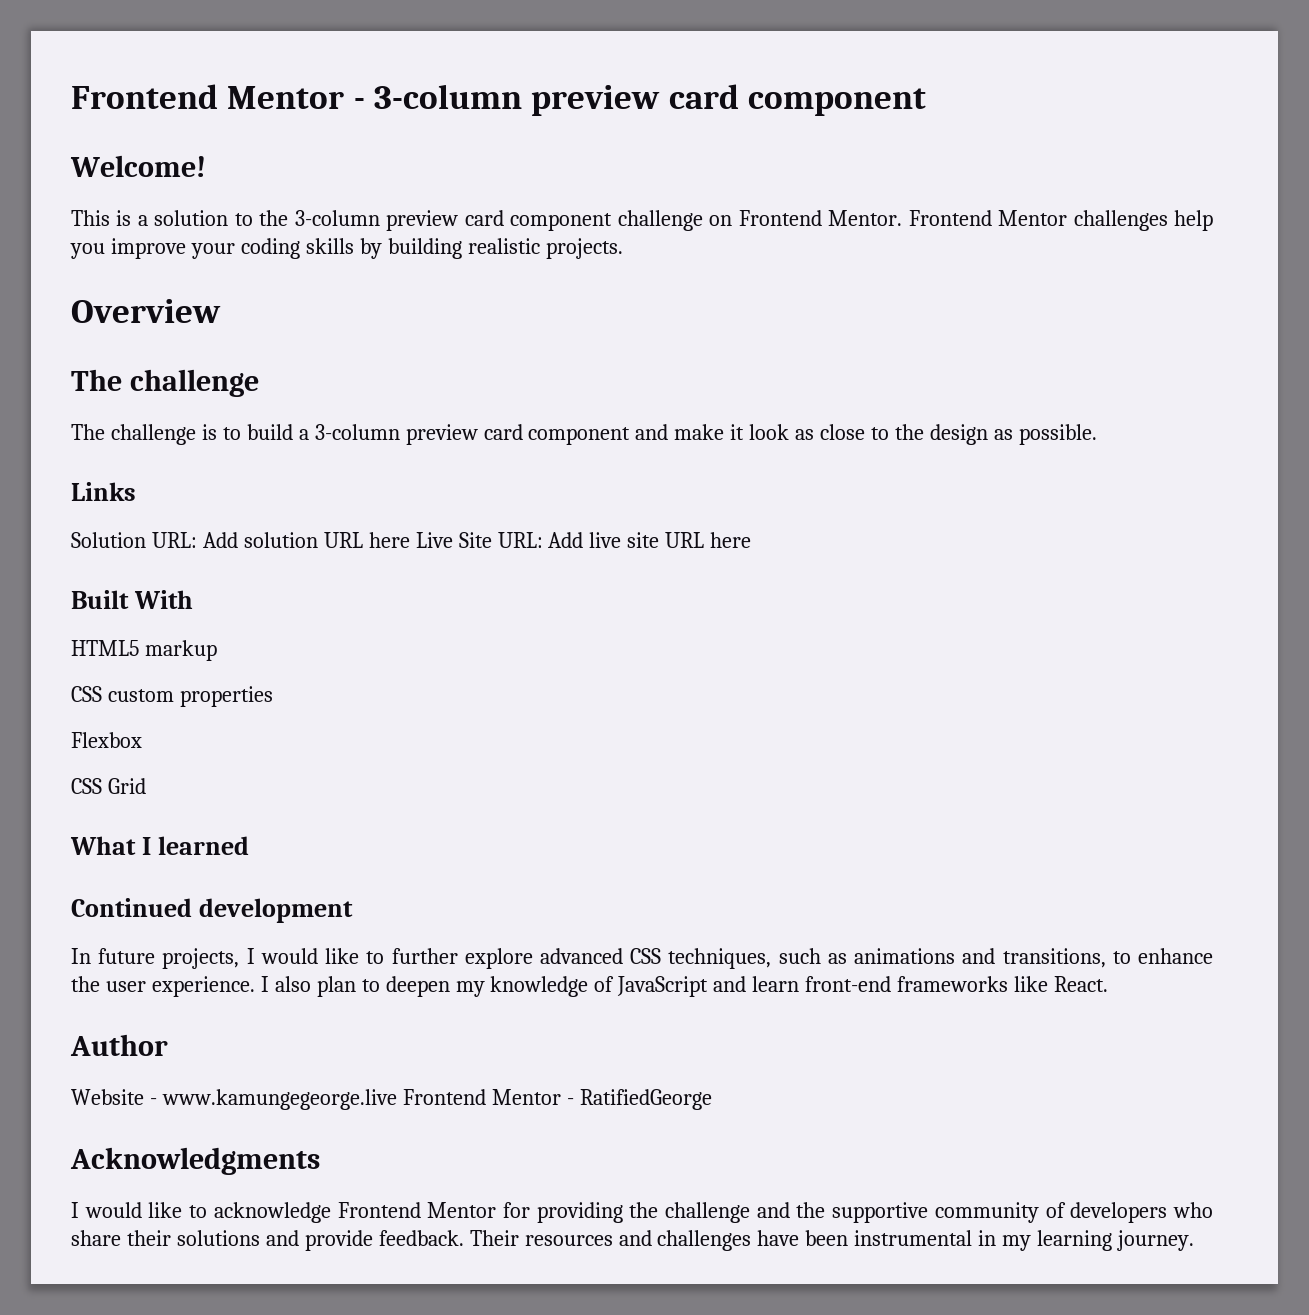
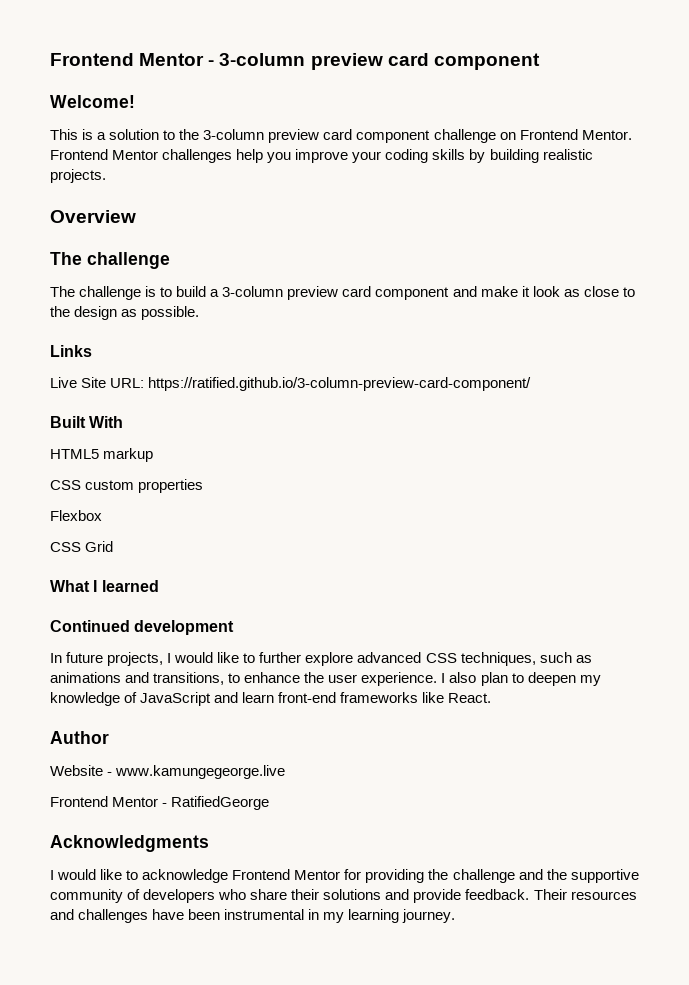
[71,532,752,548] Solution URL: Add solution URL here Live Site URL: Add live site URL here -> [50,377,532,391] Live Site URL: https://ratified.github.io/3-column-preview-card-component/
(397, 1099) none -> (286, 772) //

